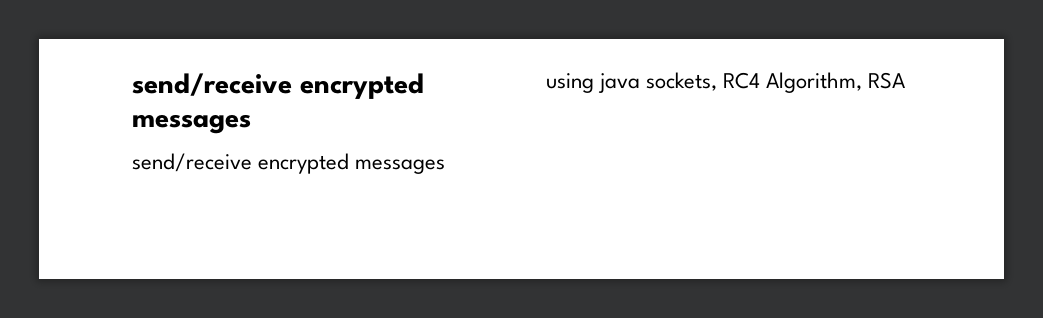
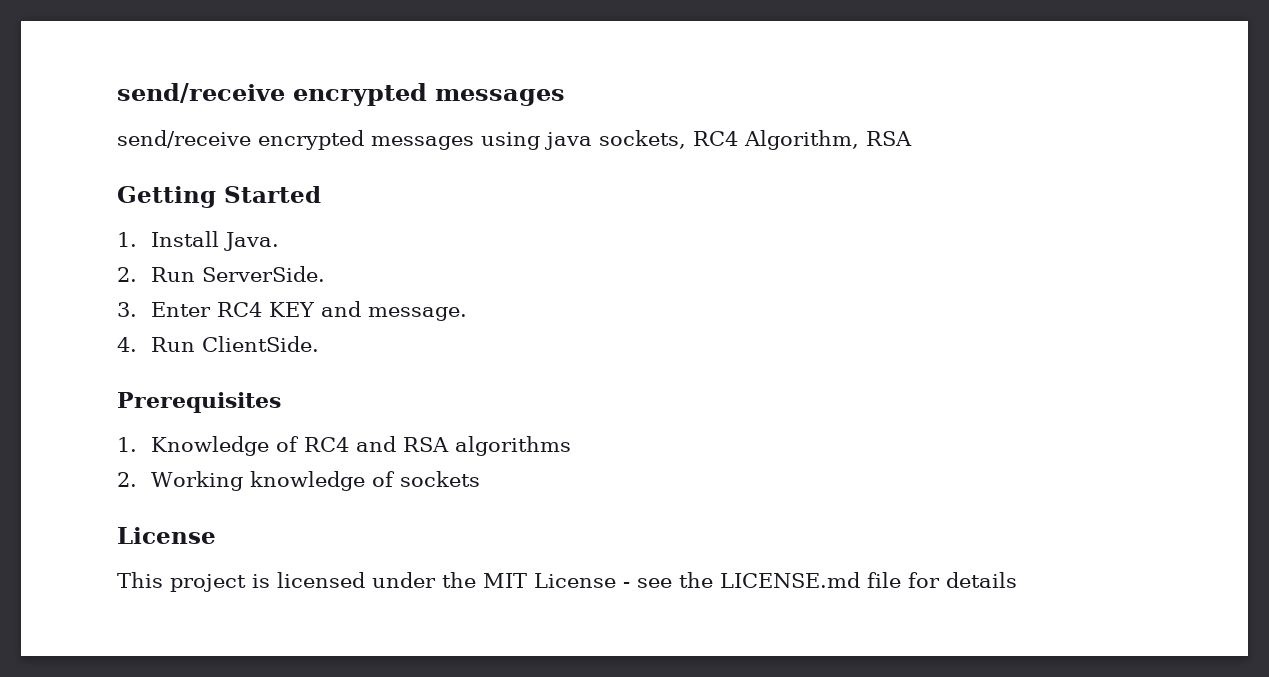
(906, 80) none -> [117,186,321,208] [117,231,279,251] [117,266,325,282] [117,301,467,321] [117,336,319,352] [117,392,281,413] [117,436,571,456] [117,471,480,491] [117,527,216,544] [117,572,1017,592] // Getting Started // 1. Install Java. // 2. Run ServerSide. // 3. Enter RC4 KEY and message. // 4. Run ClientSide. // Prerequisites // 1. Knowledge of RC4 and RSA algorithms // 2. Working knowledge of sockets // License // This project is licensed under the MIT License - see the LICENSE.md file for details

